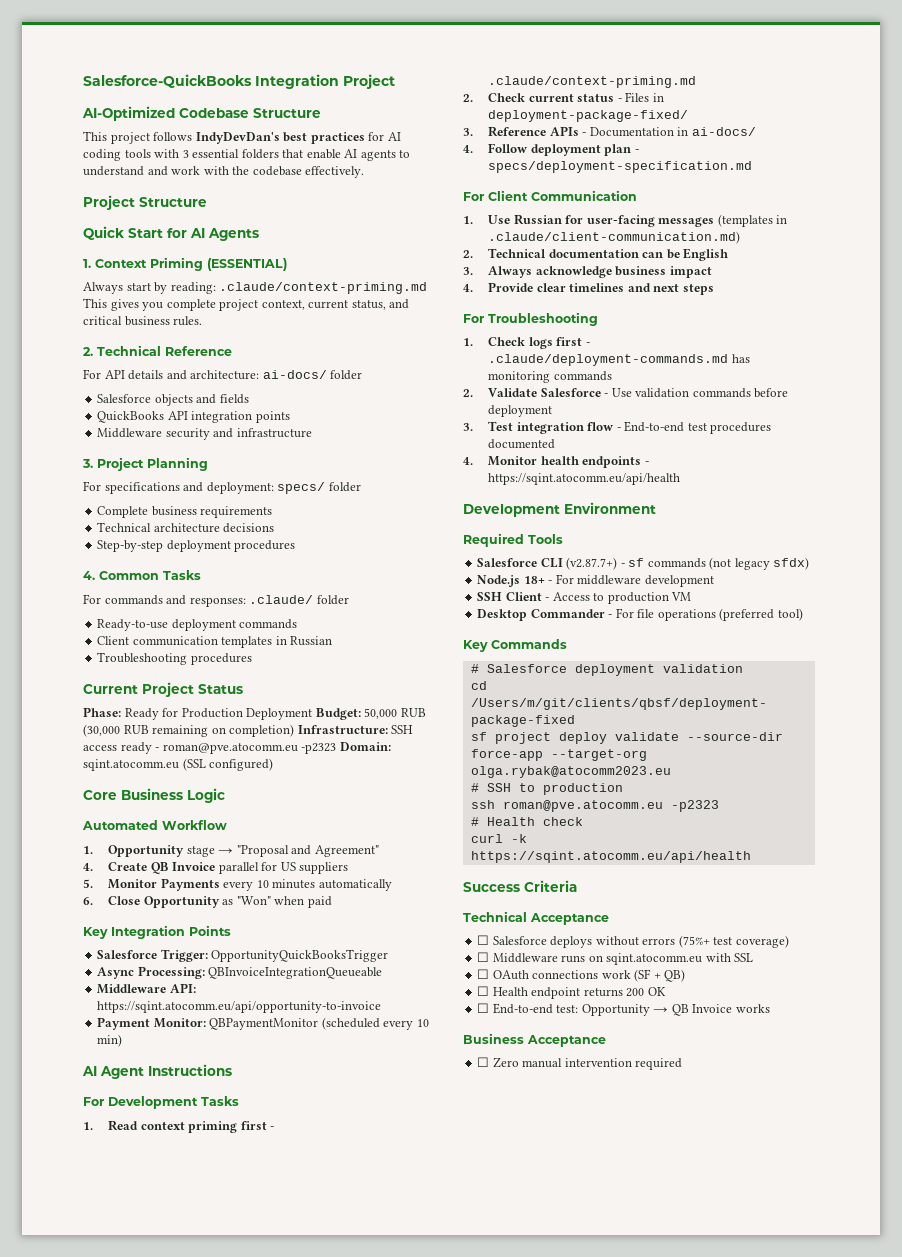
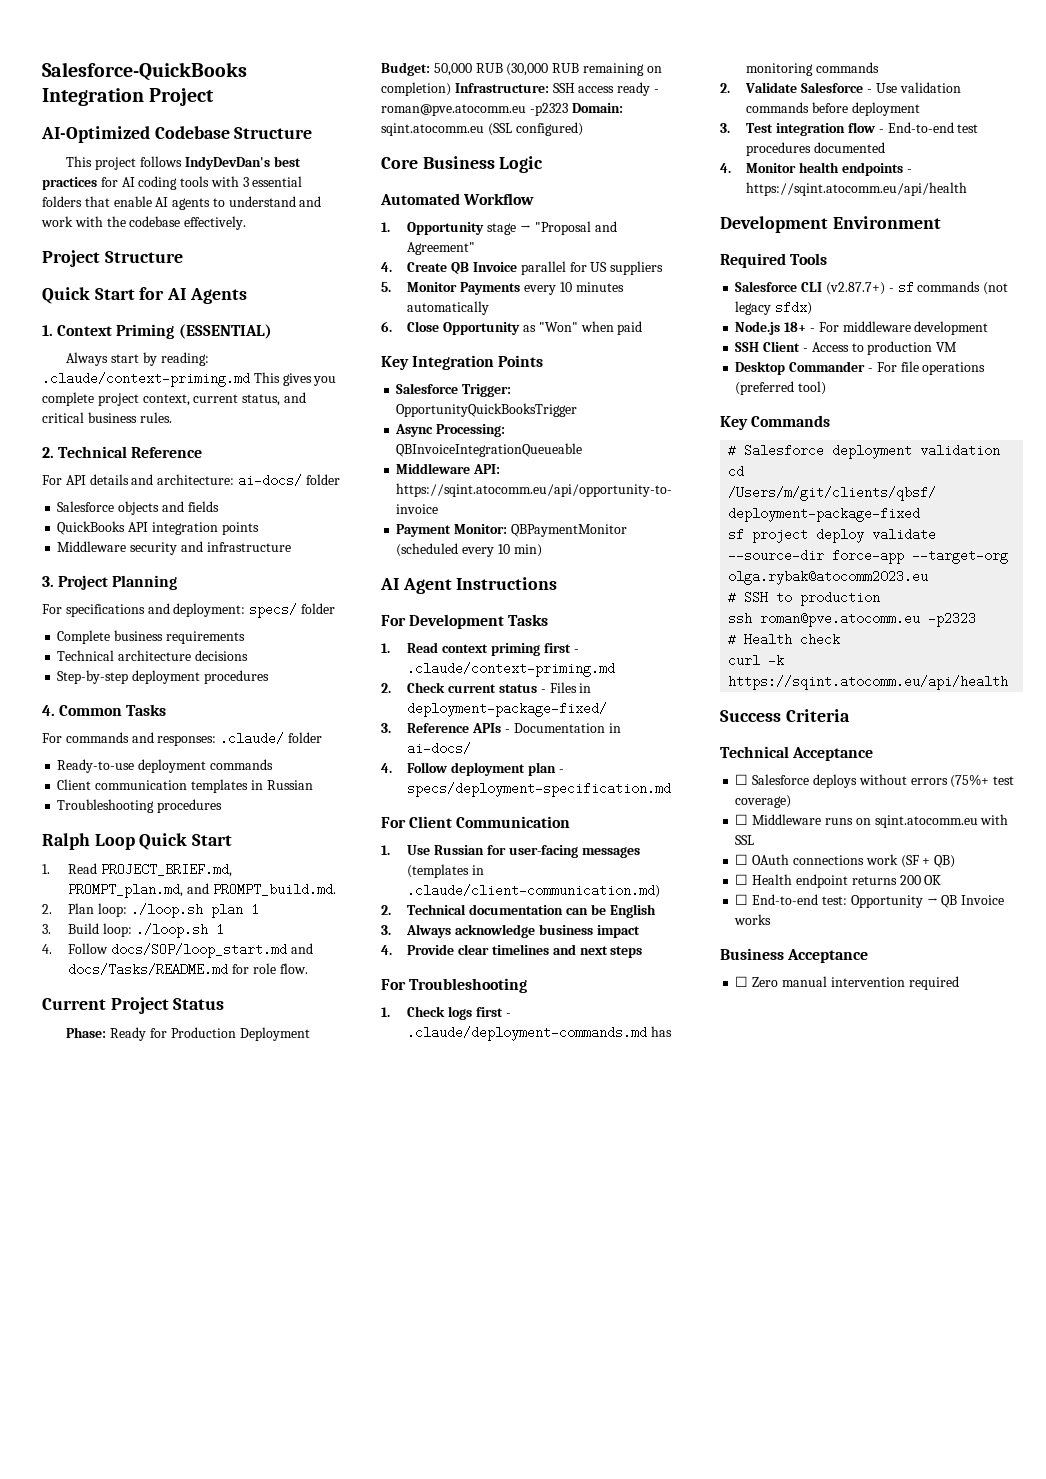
(252, 659) none -> [42,833,233,850] [42,863,233,877] [68,883,337,898] [42,903,260,918] [42,923,225,938] [42,943,314,958] [68,963,308,976] // Ralph Loop Quick Start // 1. Read PROJECT_BRIEF.md, PROMPT_plan.md, and PROMPT_build.md. // 2. Plan loop: ./loop.sh plan 1 // 3. Build loop: ./loop.sh 1 // 4. Follow docs/SOP/loop_start.md and docs/Tasks/README.md for role flow.

